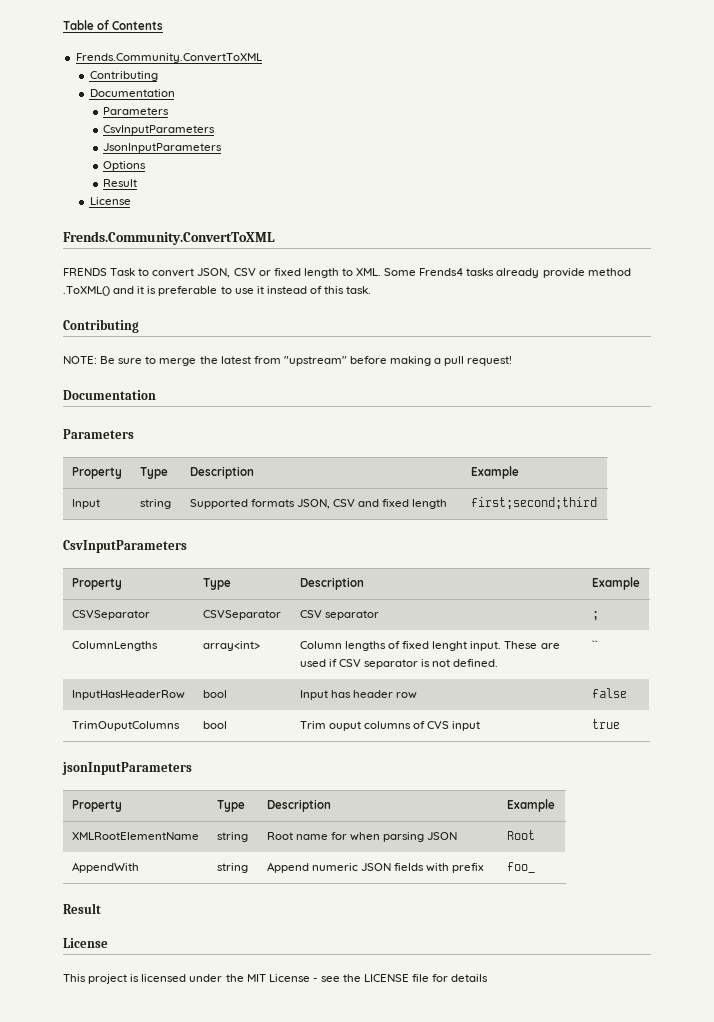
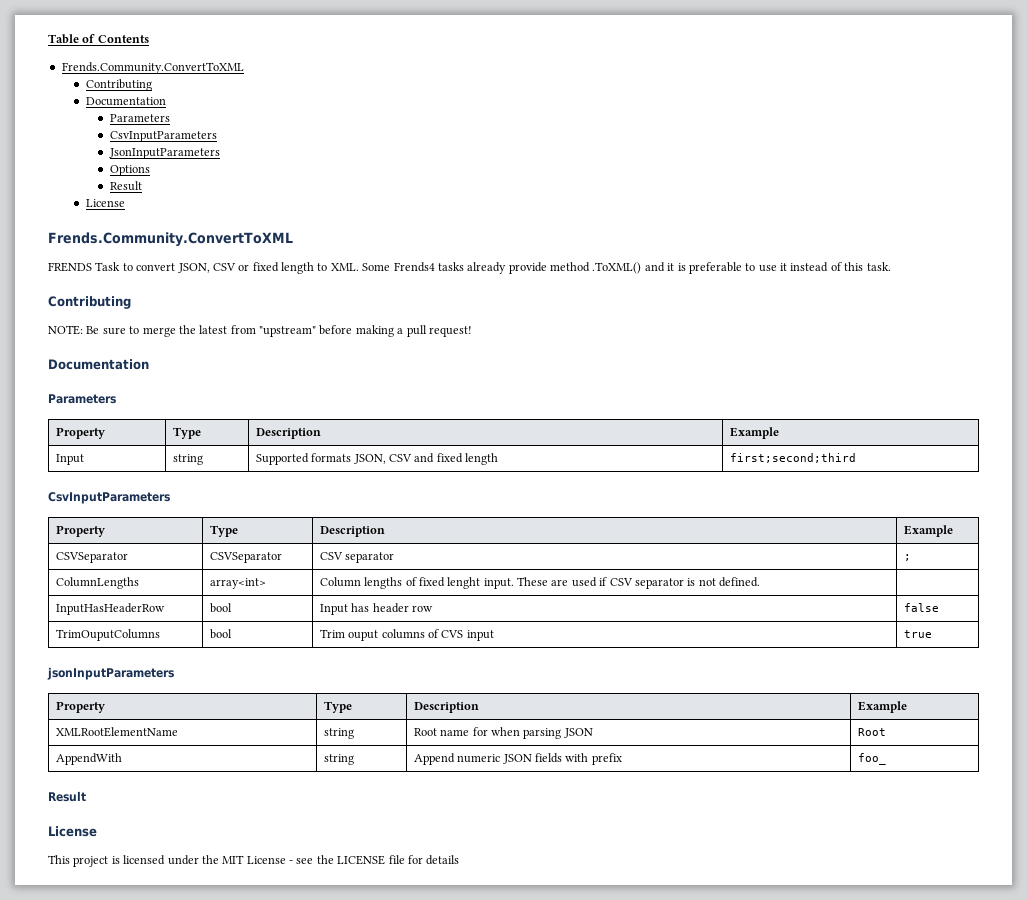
[591,640,598,649] `` -> (761, 582) none

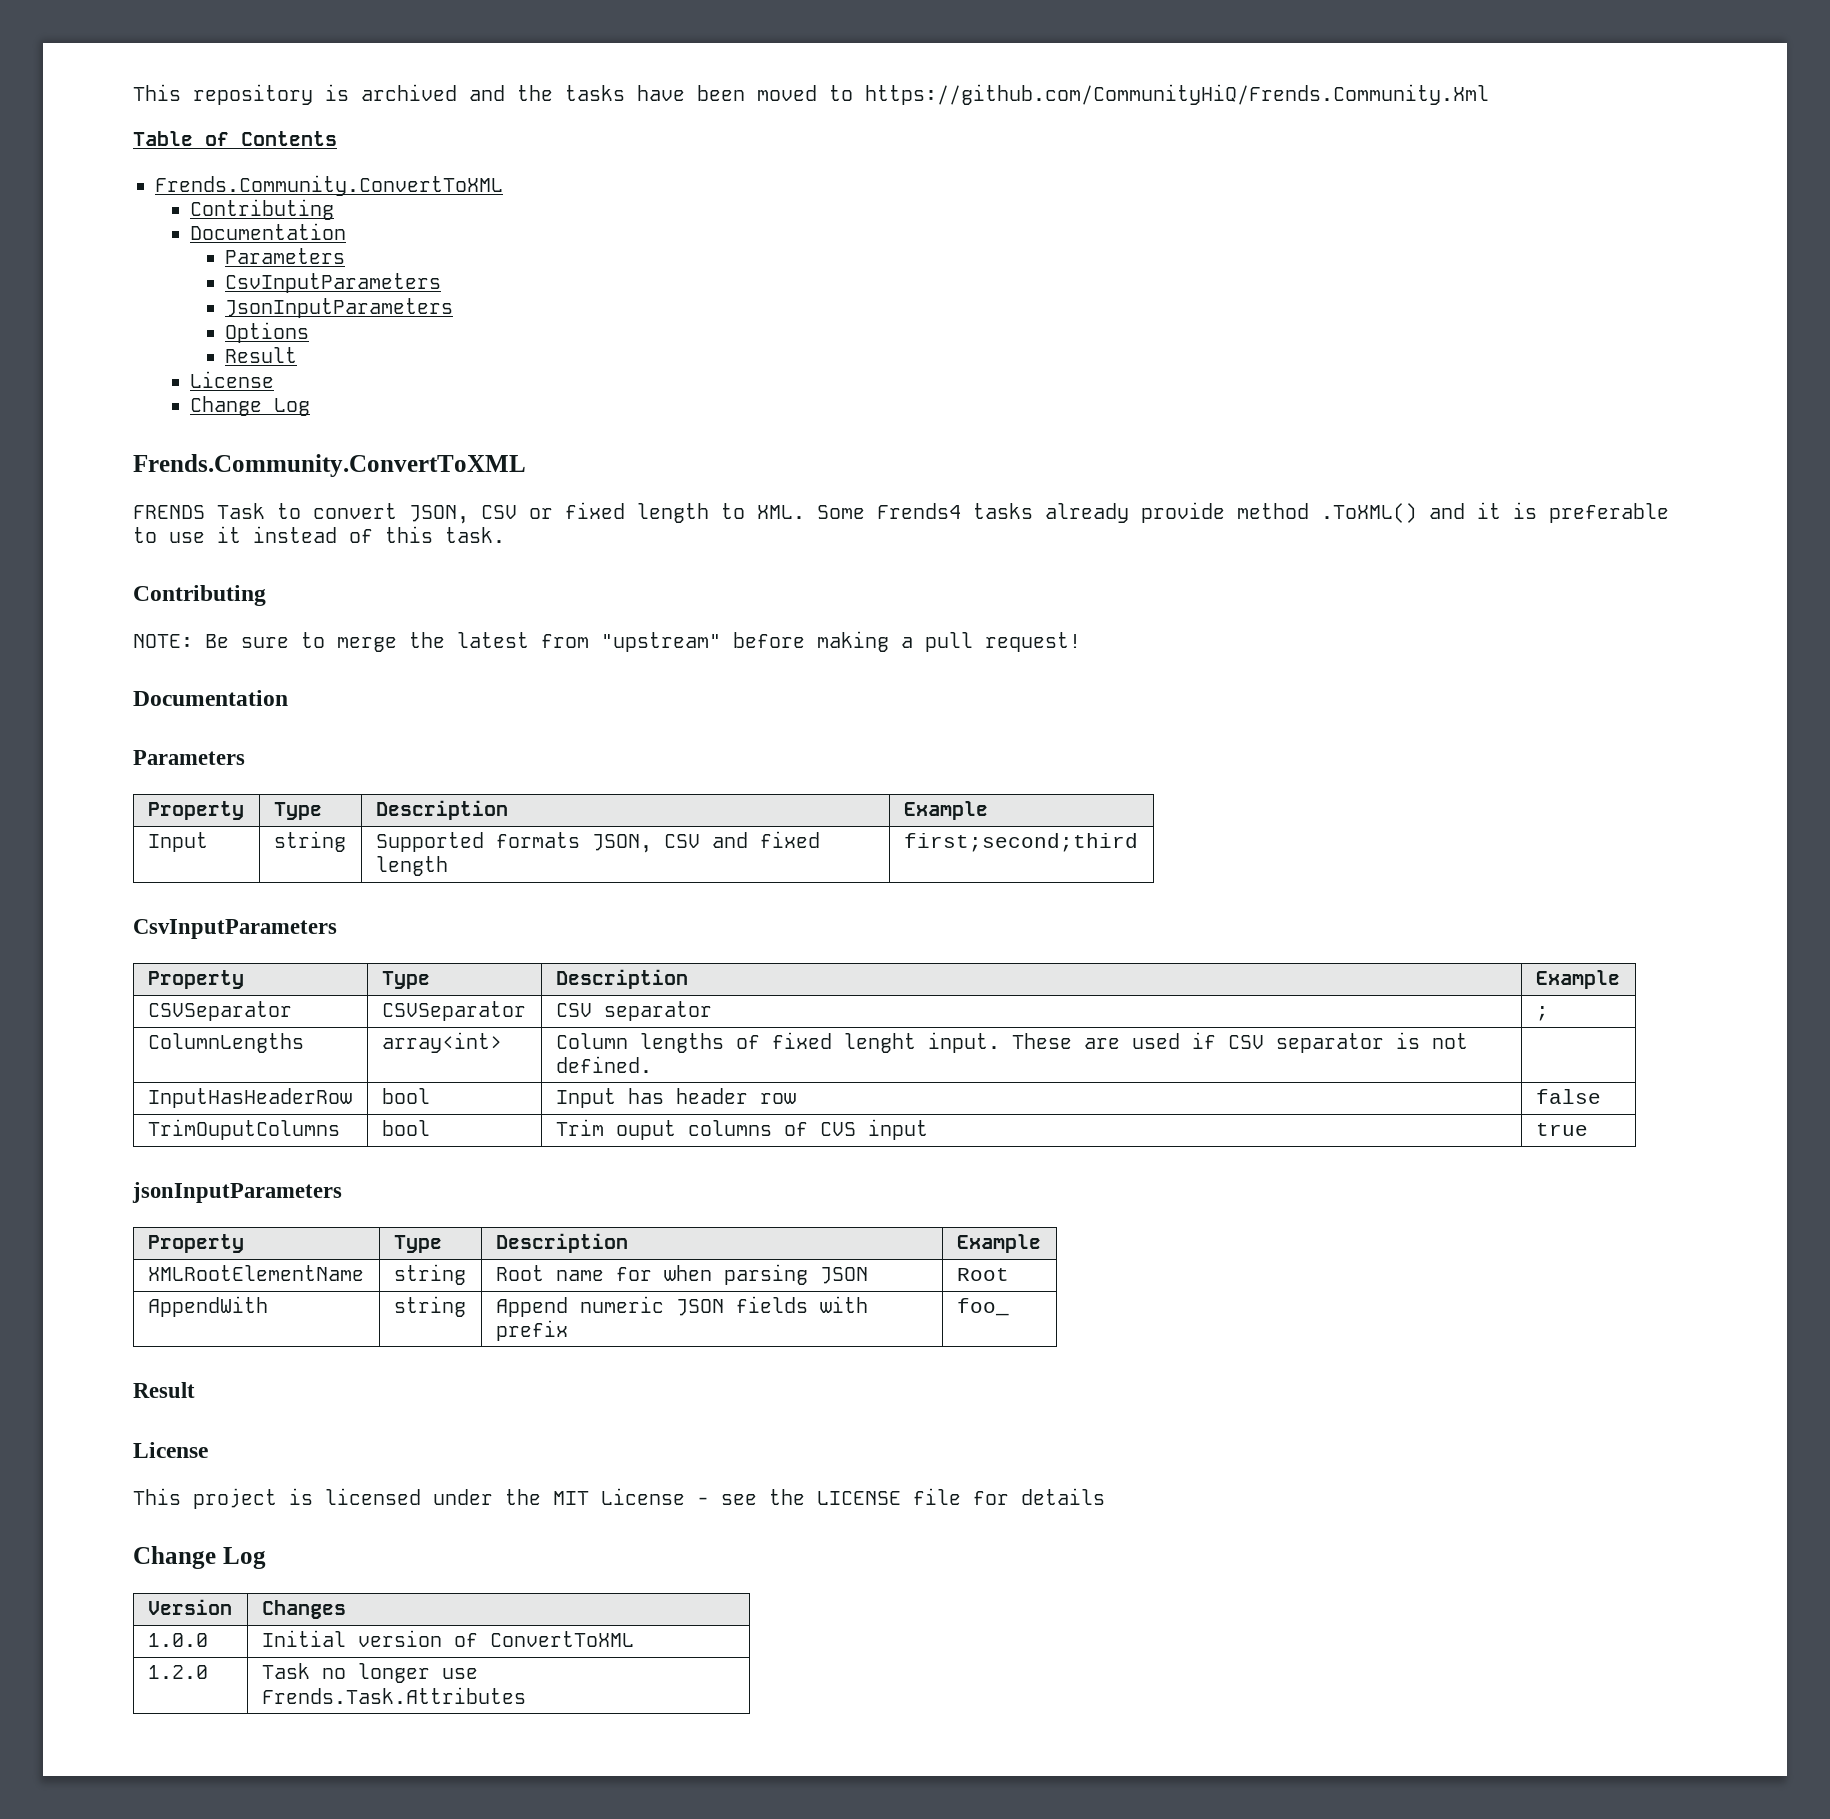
(48, 39) none -> [133,84,1489,105] This repository is archived and the tasks have been moved to https://github.com/CommunityHiQ/Frends.Community.Xml //
(125, 203) none -> [190,396,311,416] // Change Log
(460, 860) none -> [133,1546,266,1569] [147,1599,232,1615] [261,1600,346,1619] [147,1633,208,1647] [261,1630,634,1647] [147,1665,208,1679] [261,1663,478,1683] [261,1687,526,1704] // Change Log // Version | Changes // 1.0.0 | Initial version of ConvertToXML // 1.2.0 | Task no longer use Frends.Task.Attributes

